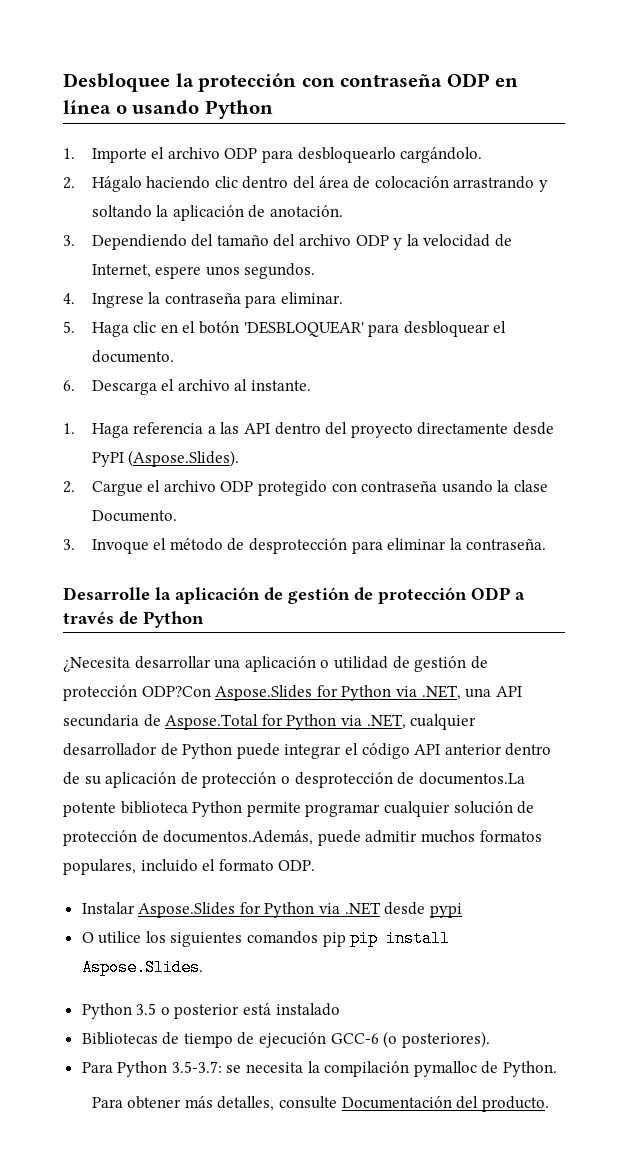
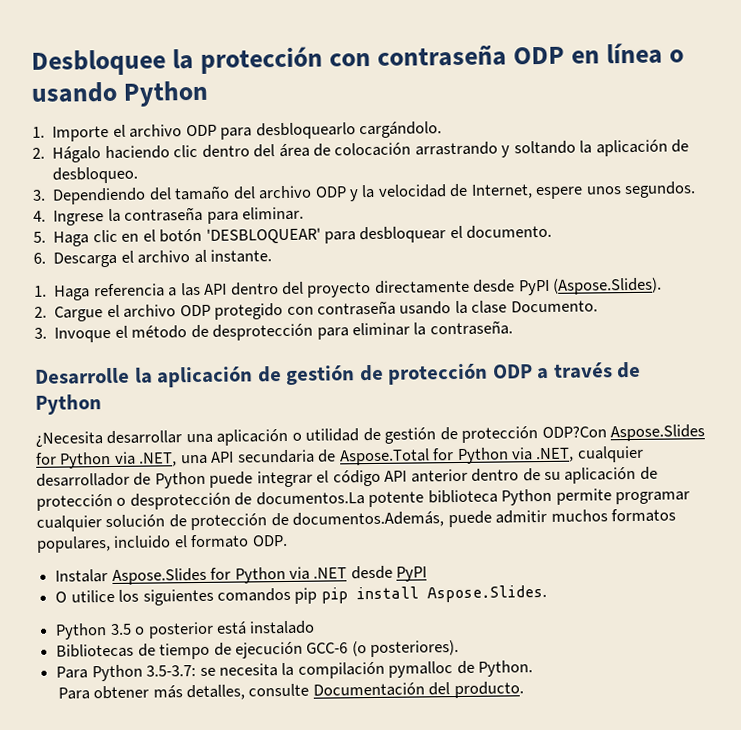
[269,205,343,217] anotación. -> [52,166,139,184] desbloqueo.
[429,903,462,918] pypi -> [396,566,428,582] PyPI

